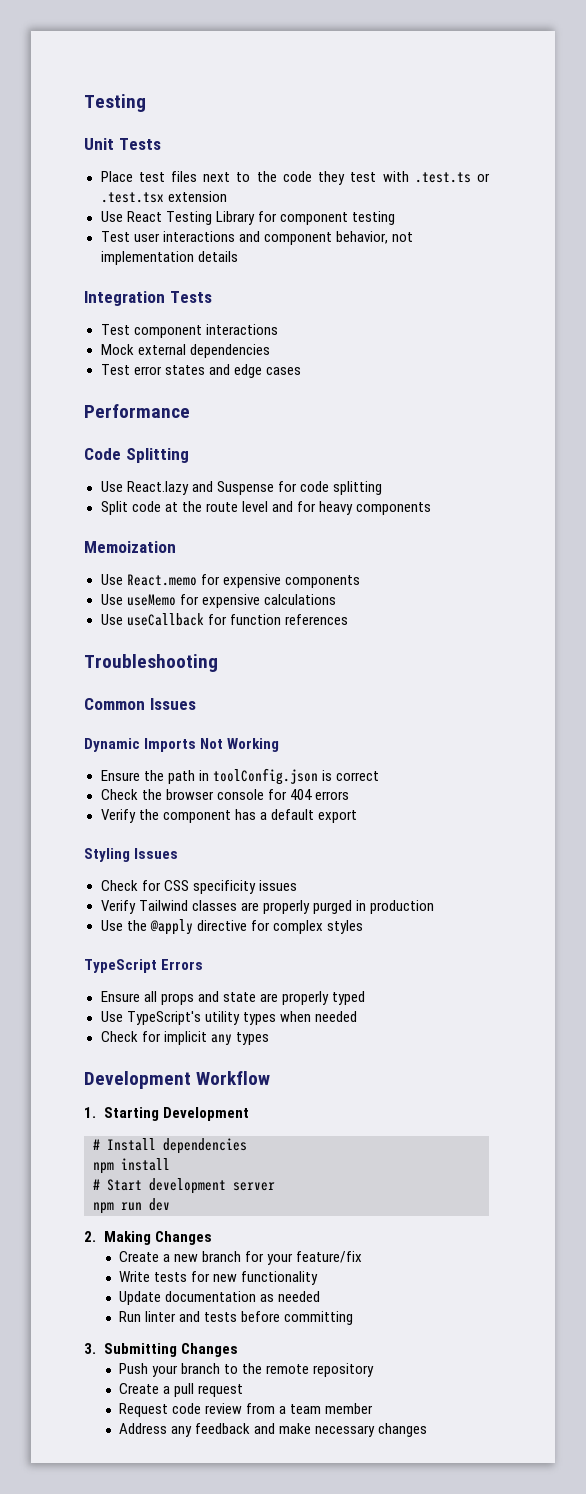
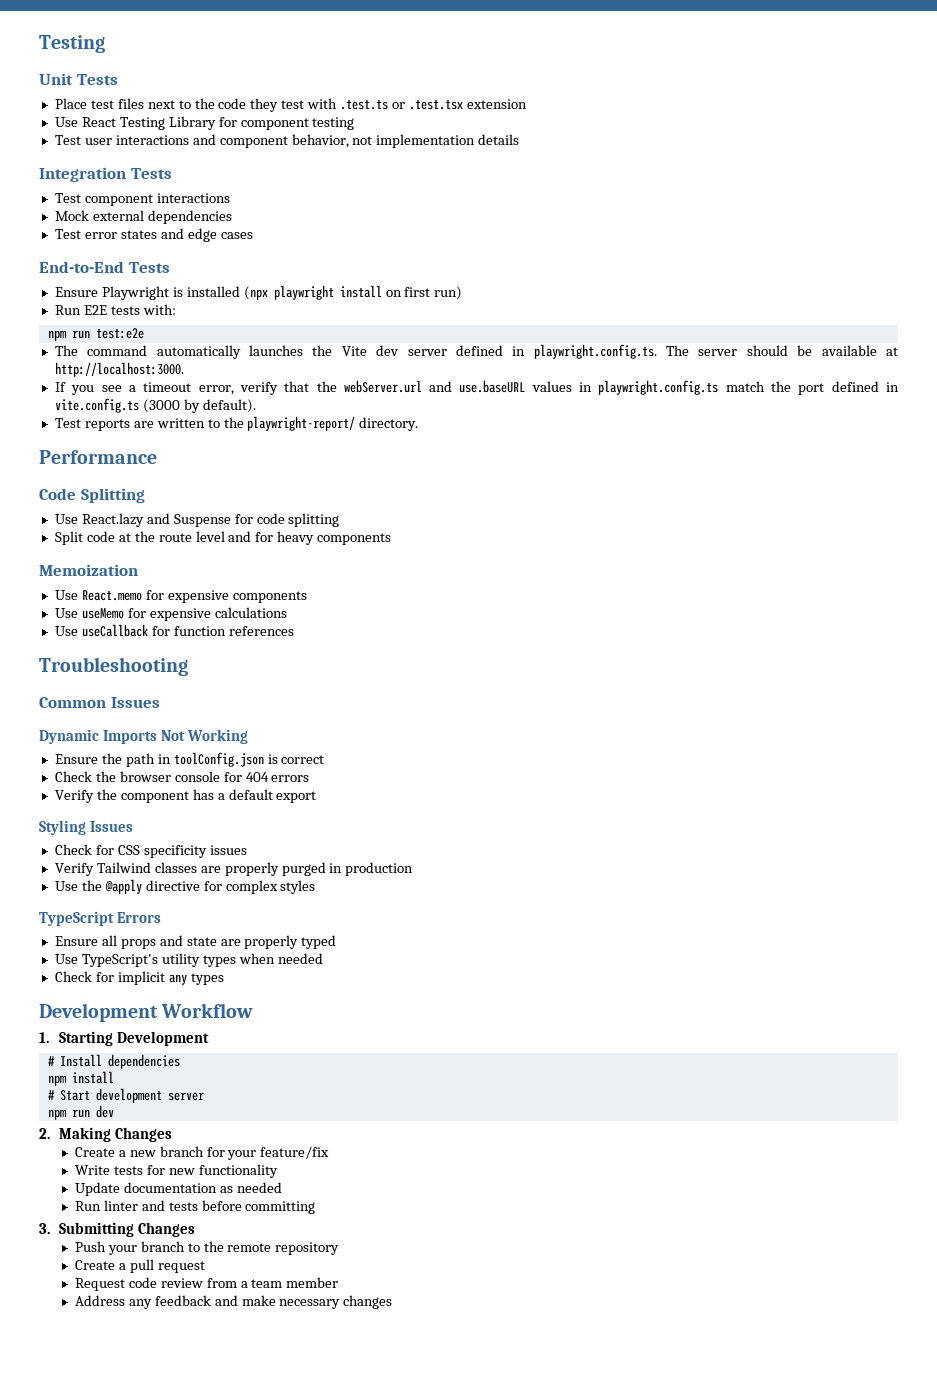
(301, 371) none -> [39,261,170,273] [54,285,463,300] [54,304,176,315] [47,328,144,341] [54,344,898,359] [54,362,184,377] [54,380,900,395] [54,398,256,413] [54,416,419,431] // End-to-End Tests // Ensure Playwright is installed (npx playwright install on first run) // Run E2E tests with: // npm run test:e2e // The command automatically launches the Vite dev server defined in playwright.config.ts. The server should be available at http://localhost:3000. // If you see a timeout error, verify that the webServer.url and use.baseURL values in playwright.config.ts match the port defined in vite.config.ts (3000 by default). // Test reports are written to the playwright-report/ directory.

